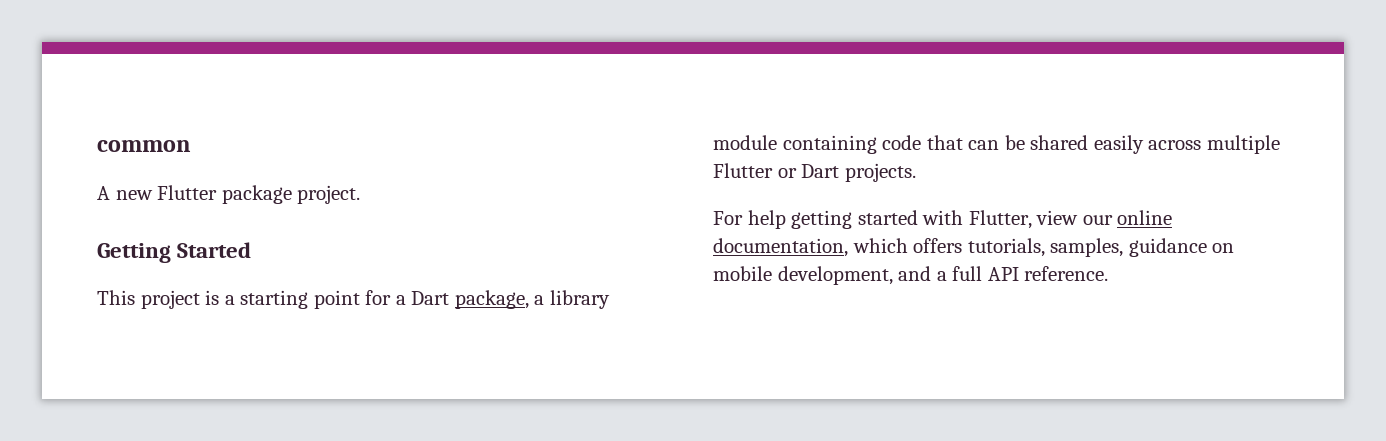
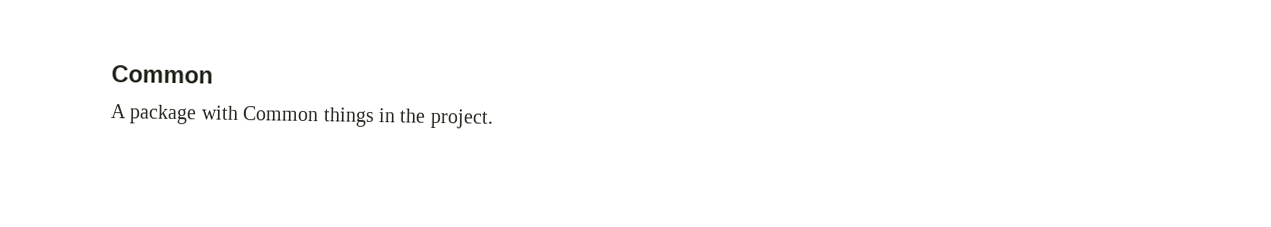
[97,140,191,152] common -> [111,65,213,84] Common
[115,185,361,204] [97,242,252,263] [97,290,610,309] [713,135,1280,154] [713,163,916,182] [713,210,1173,229] [713,238,1235,257] [713,266,1109,285] new Flutter package project. // Getting Started // This project is a starting point for a Dart package, a library module containing code that can be shared easily across multiple Flutter or Dart projects. // For help getting started with Flutter, view our online documentation, which offers tutorials, samples, guidance on mobile development, and a full API reference. -> [129,104,494,129] package with Common things in the project.

